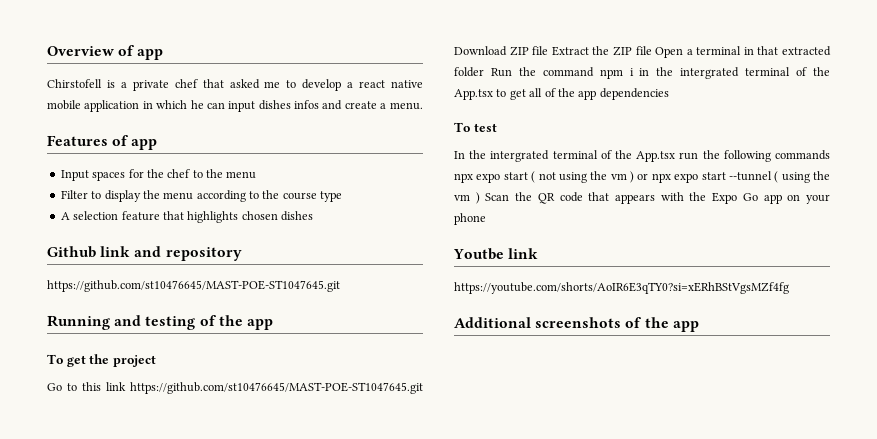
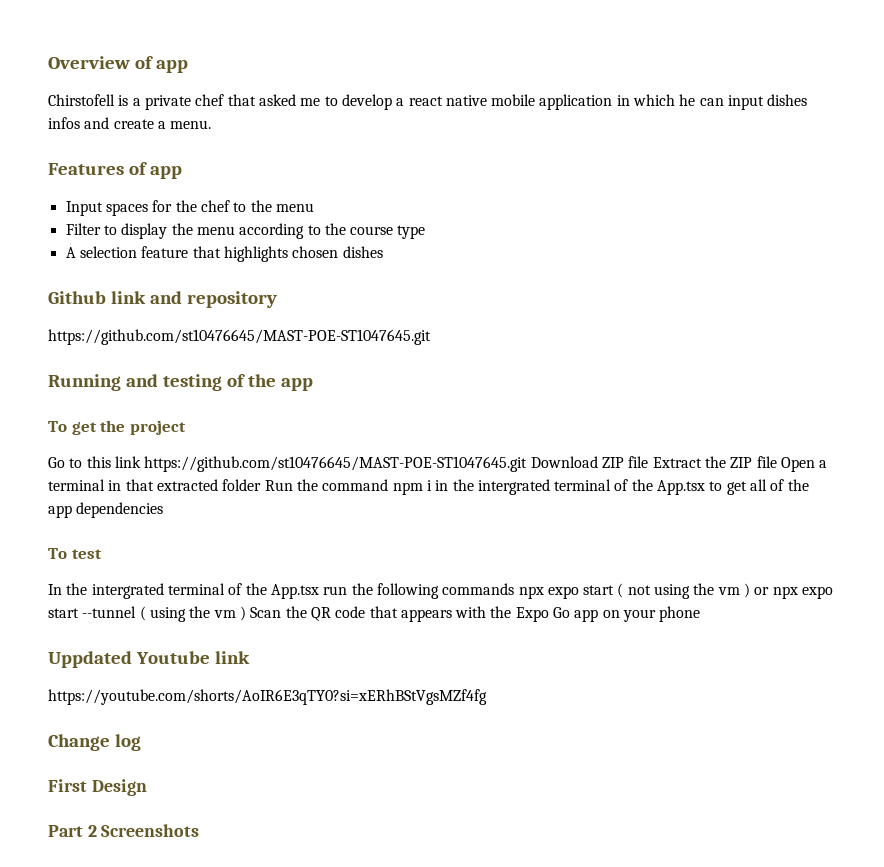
[453,248,504,260] Youtbe -> [48,651,210,668] Uppdated Youtube
[454,317,699,332] Additional screenshots of the app -> [48,734,141,751] [48,779,147,796] [48,824,200,837] Change log // First Design // Part 2 Screenshots

